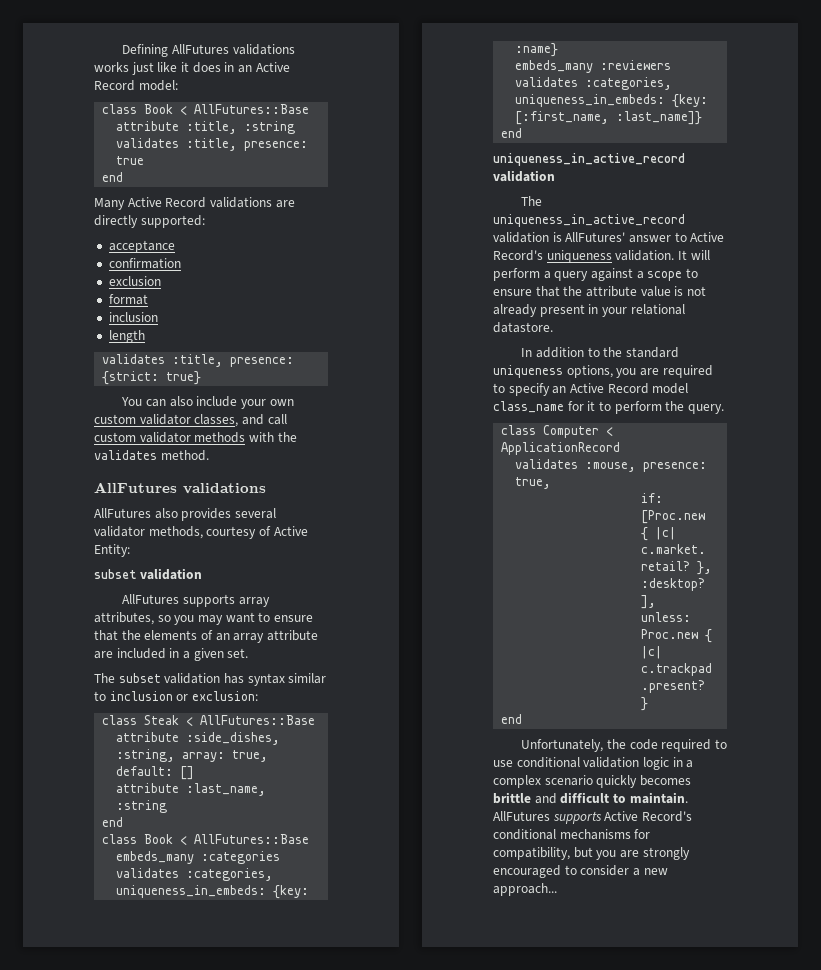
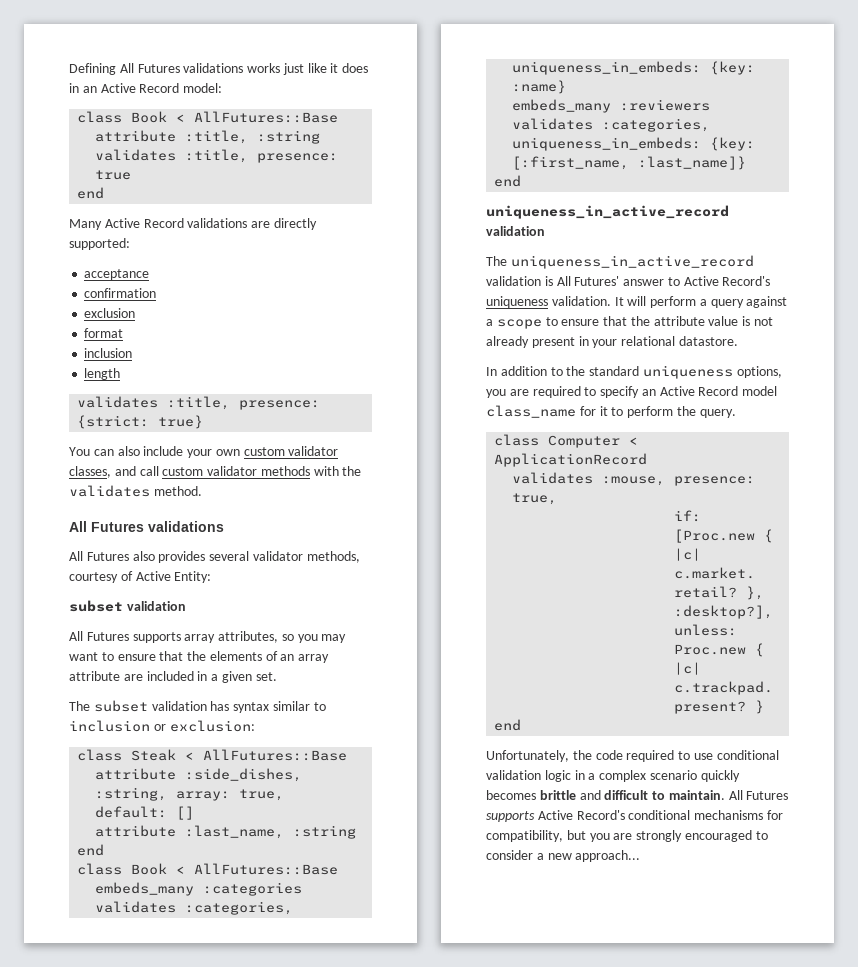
[172,44,230,54] AllFutures -> [119,63,180,73] All Futures
[94,482,177,493] AllFutures -> [69,521,144,532] All Futures
[94,508,151,518] AllFutures -> [69,551,129,561] All Futures
[122,594,180,604] AllFutures -> [69,631,129,641] All Futures
[565,232,626,242] AllFutures' -> [556,276,620,286] All Futures'
[493,811,550,821] AllFutures -> [728,790,789,800] All Futures

